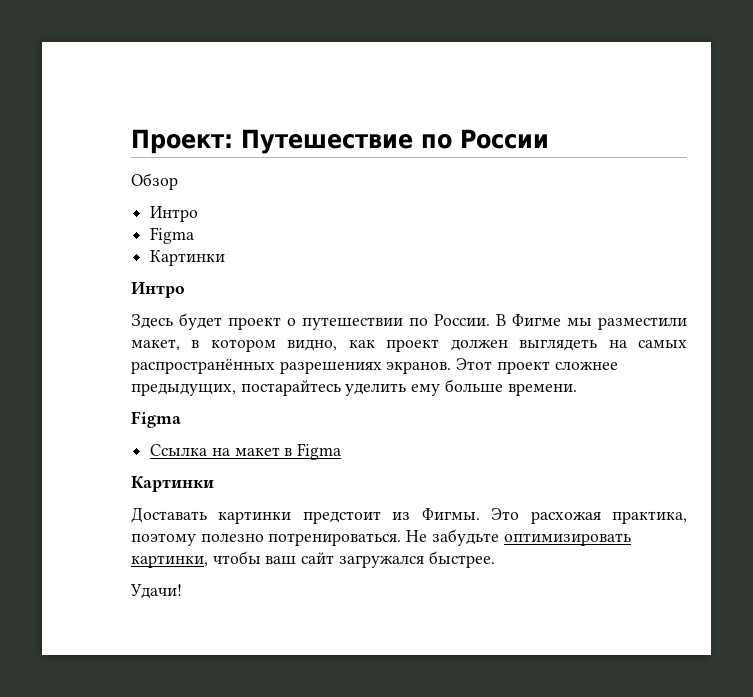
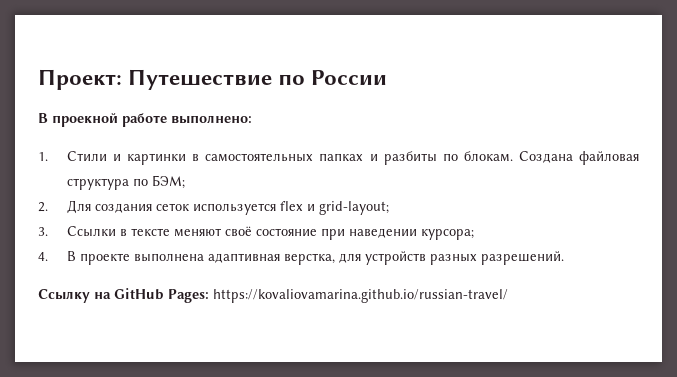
[131,173,178,190] [150,206,199,222] [150,227,195,244] [150,250,226,266] [131,282,185,298] [131,313,687,330] [131,339,688,352] [131,358,618,374] [131,379,577,396] [131,411,181,428] [150,443,342,460] [131,476,214,492] [131,507,688,524] [131,529,631,546] [131,551,495,568] [130,584,182,599] Обзор // Интро // Figma // Картинки // Интро // Здесь будет проект о путешествии по России. В Фигме мы разместили макет, в котором видно, как проект должен выглядеть на самых распространённых разрешениях экранов. Этот проект сложнее предыдущих, постарайтесь уделить ему больше времени. // Figma // Ссылка на макет в Figma // Картинки // Доставать картинки предстоит из Фигмы. Это расхожая практика, поэтому полезно потренироваться. Не забудьте оптимизировать картинки, чтобы ваш сайт загружался быстрее. // Удачи! -> [38,113,252,127] [38,151,640,165] [66,175,185,190] [38,200,389,215] [38,226,474,240] [38,251,564,265] [38,288,508,303] В проекной работе выполнено: // 1. Стили и картинки в самостоятельных папках и разбиты по блокам. Создана файловая структура по БЭМ; // 2. Для создания сеток используется flex и grid-layout; // 3. Ссылки в тексте меняют своё состояние при наведении курсора; // 4. В проекте выполнена адаптивная верстка, для устройств разных разрешений. // Cсылку на GitHub Pages: https://kovaliovamarina.github.io/russian-travel/

